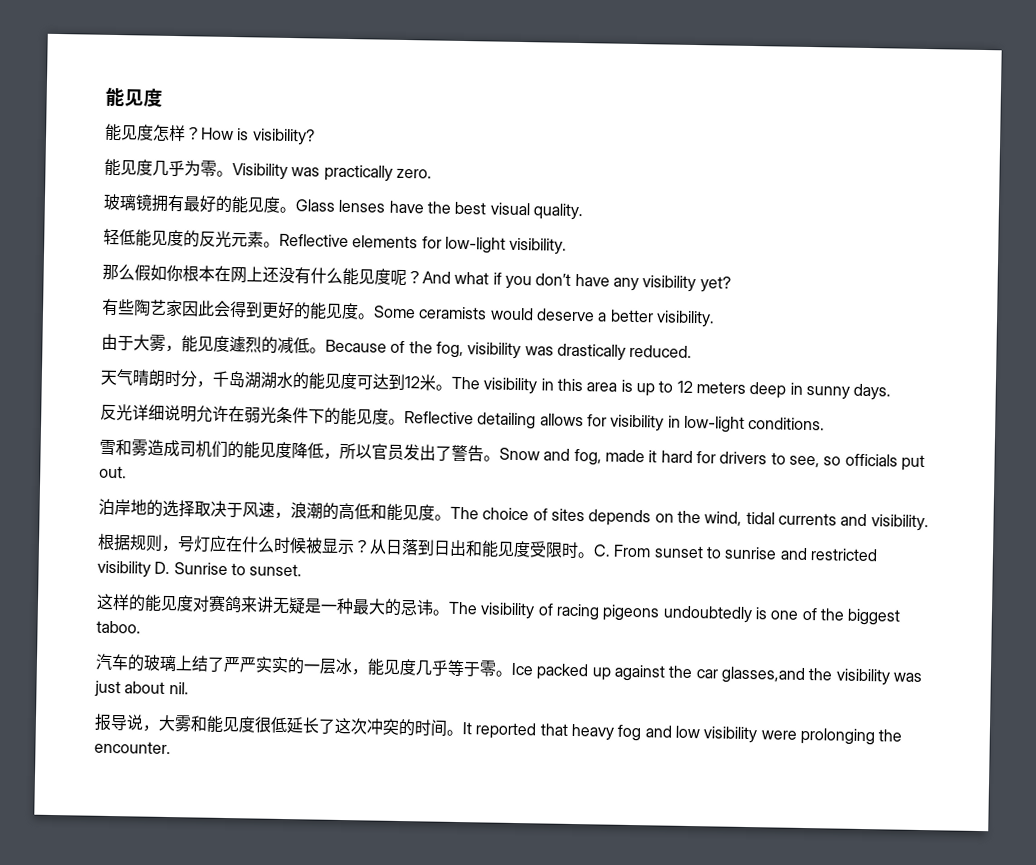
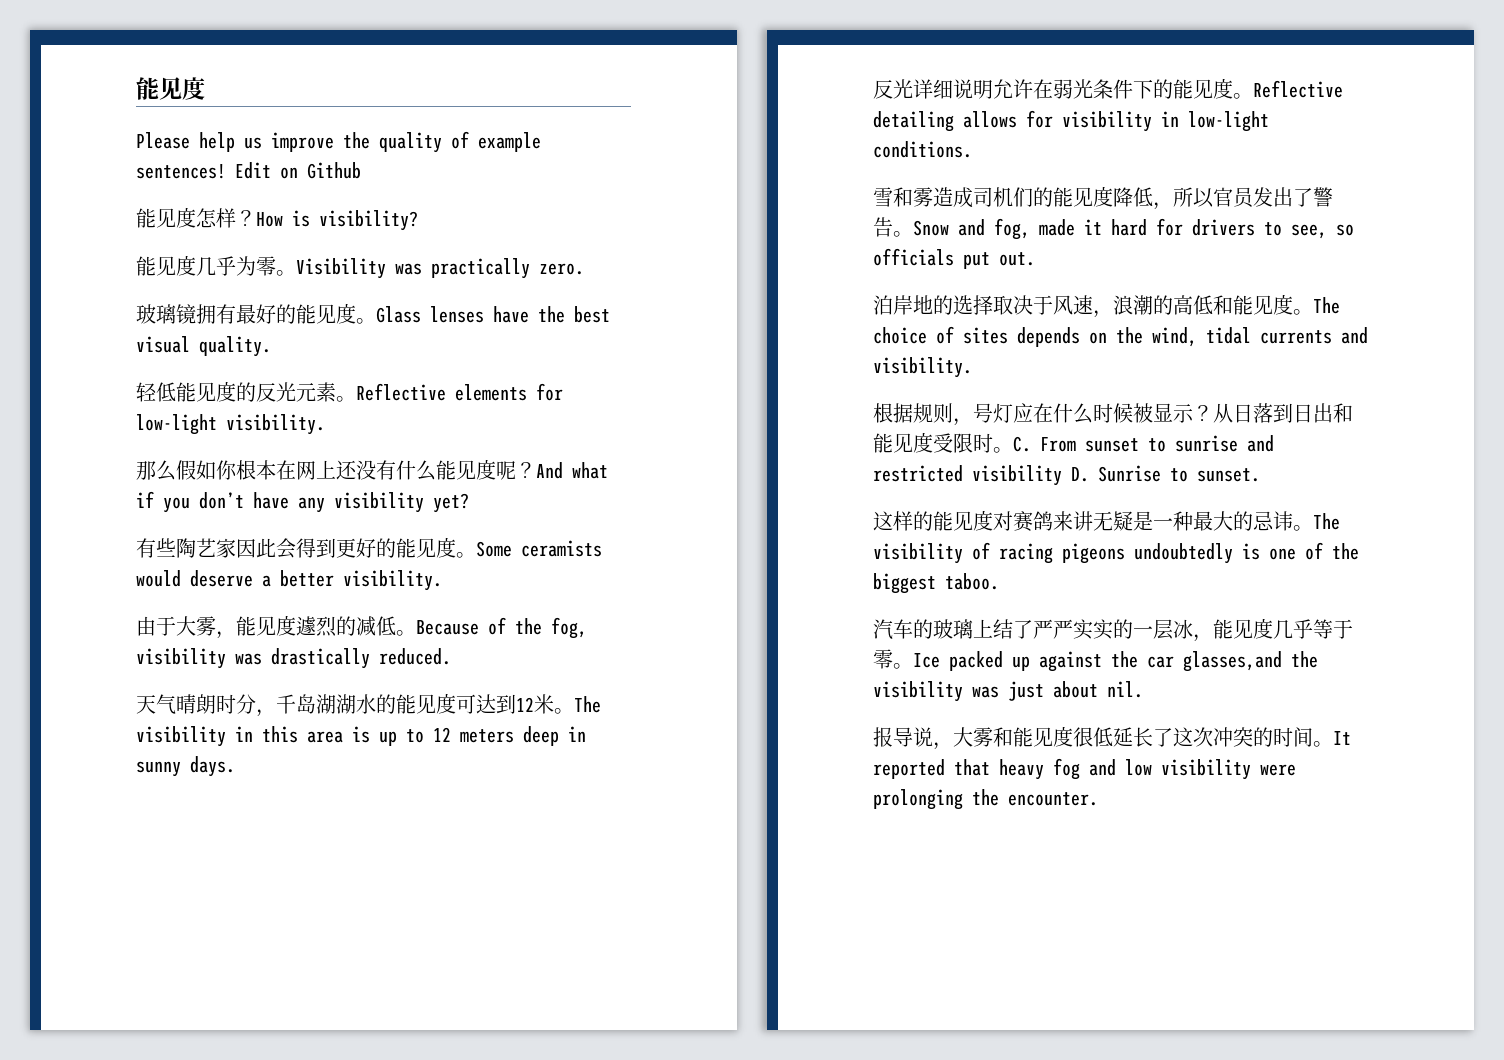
[105,87,163,107] 能见度 -> [136,77,205,100] [136,131,541,153] [136,162,361,179] 能见度 // Please help us improve the quality of example sentences! Edit on Github

